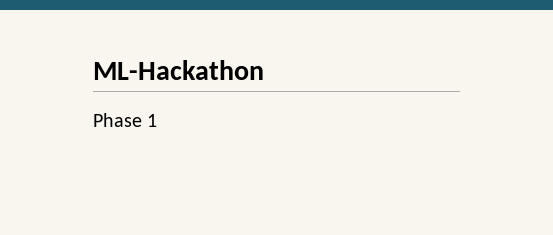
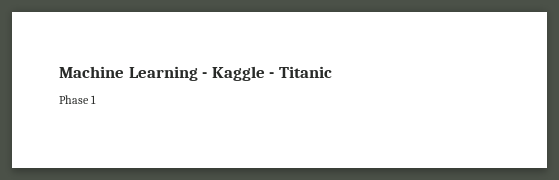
[93,60,264,80] ML-Hackathon -> [59,66,332,81] Machine Learning - Kaggle - Titanic

